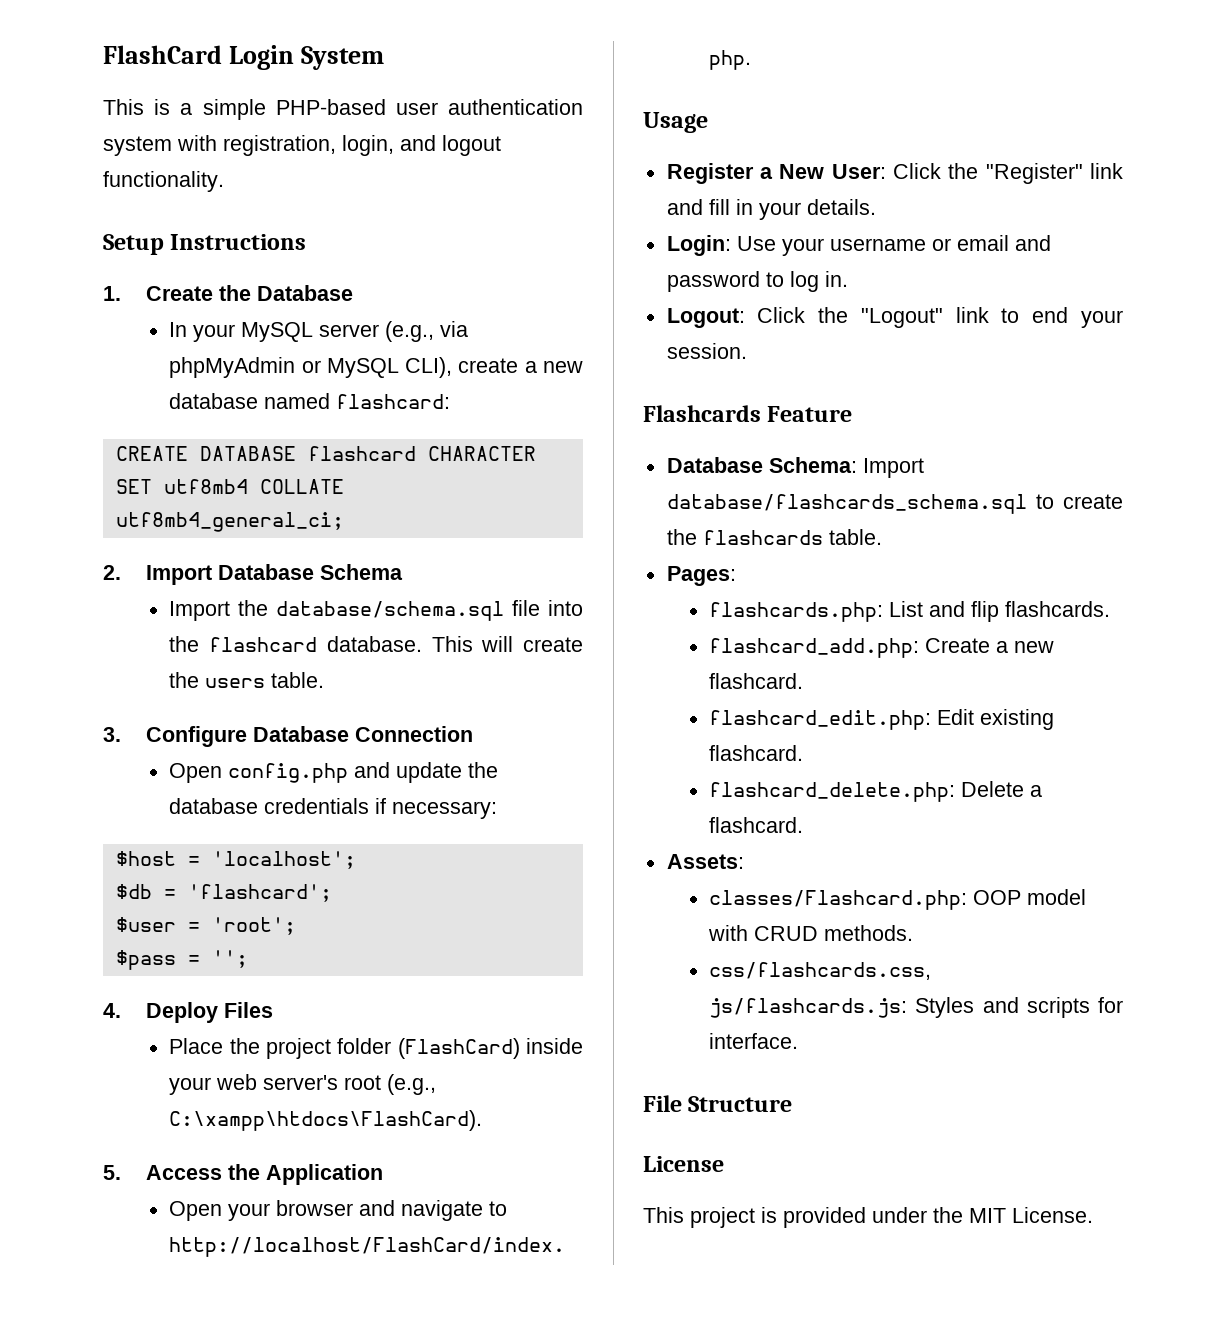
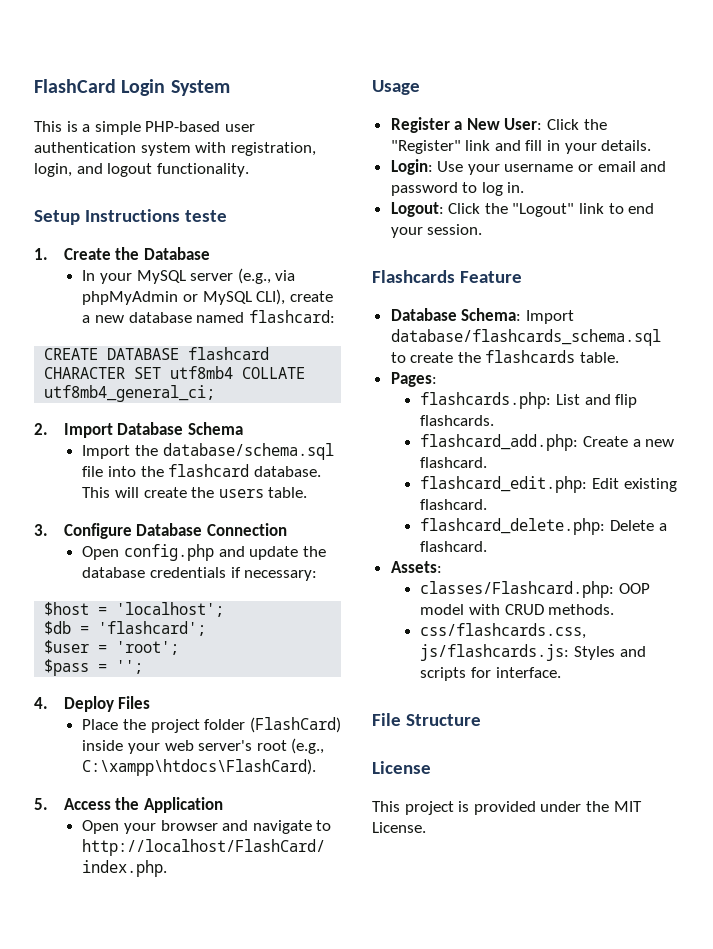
(307, 242) none -> [184,210,227,222] teste

